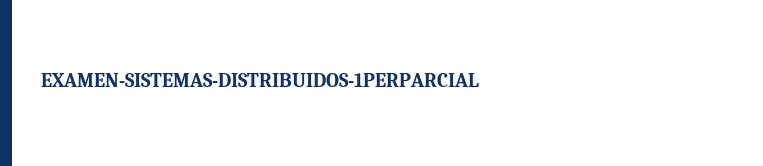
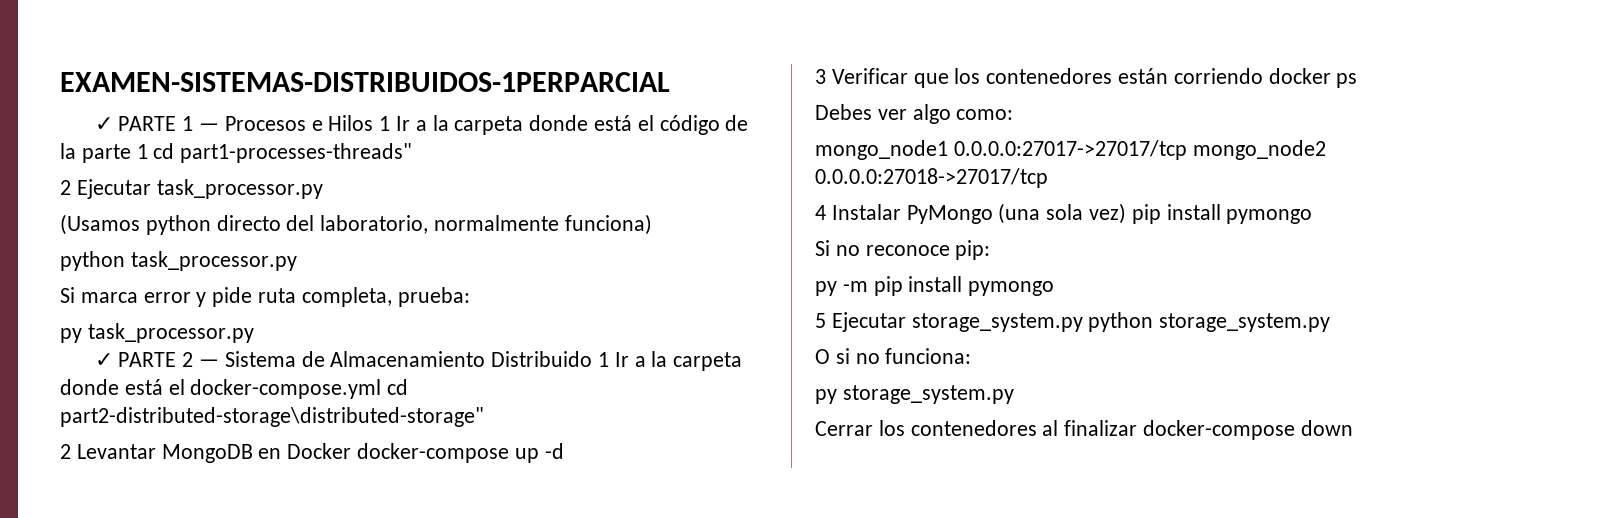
(479, 80) none -> [94,115,749,135] [60,143,413,163] [60,179,323,199] [60,214,652,235] [60,251,297,271] [60,287,470,307] [60,323,254,343] [94,351,743,371] [60,379,409,399] [60,407,484,427] [60,443,564,463] [815,68,1358,88] [815,104,1014,124] [815,140,1326,160] [815,168,1048,188] [815,203,1313,224] [815,240,991,260] [815,276,1055,296] [815,312,1331,332] [815,348,972,364] [815,385,1014,404] [815,420,1353,440] // ✓ PARTE 1 — Procesos e Hilos 1 Ir a la carpeta donde está el código de la parte 1 cd part1-processes-threads" // 2 Ejecutar task_processor.py // (Usamos python directo del laboratorio, normalmente funciona) // python task_processor.py // Si marca error y pide ruta completa, prueba: // py task_processor.py // ✓ PARTE 2 — Sistema de Almacenamiento Distribuido 1 Ir a la carpeta donde está el docker-compose.yml cd part2-distributed-storage\distributed-storage" // 2 Levantar MongoDB en Docker docker-compose up -d // 3 Verificar que los contenedores están corriendo docker ps // Debes ver algo como: // mongo_node1 0.0.0.0:27017->27017/tcp mongo_node2 0.0.0.0:27018->27017/tcp // 4 Instalar PyMongo (una sola vez) pip install pymongo // Si no reconoce pip: // py -m pip install pymongo // 5 Ejecutar storage_system.py python storage_system.py // O si no funciona: // py storage_system.py // Cerrar los contenedores al finalizar docker-compose down

